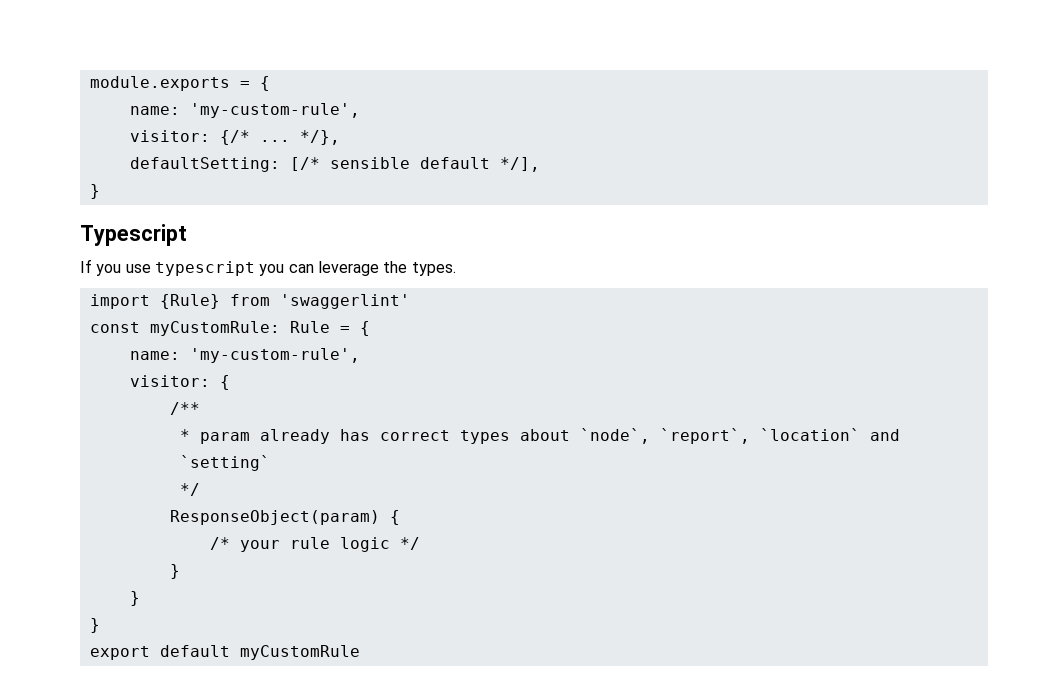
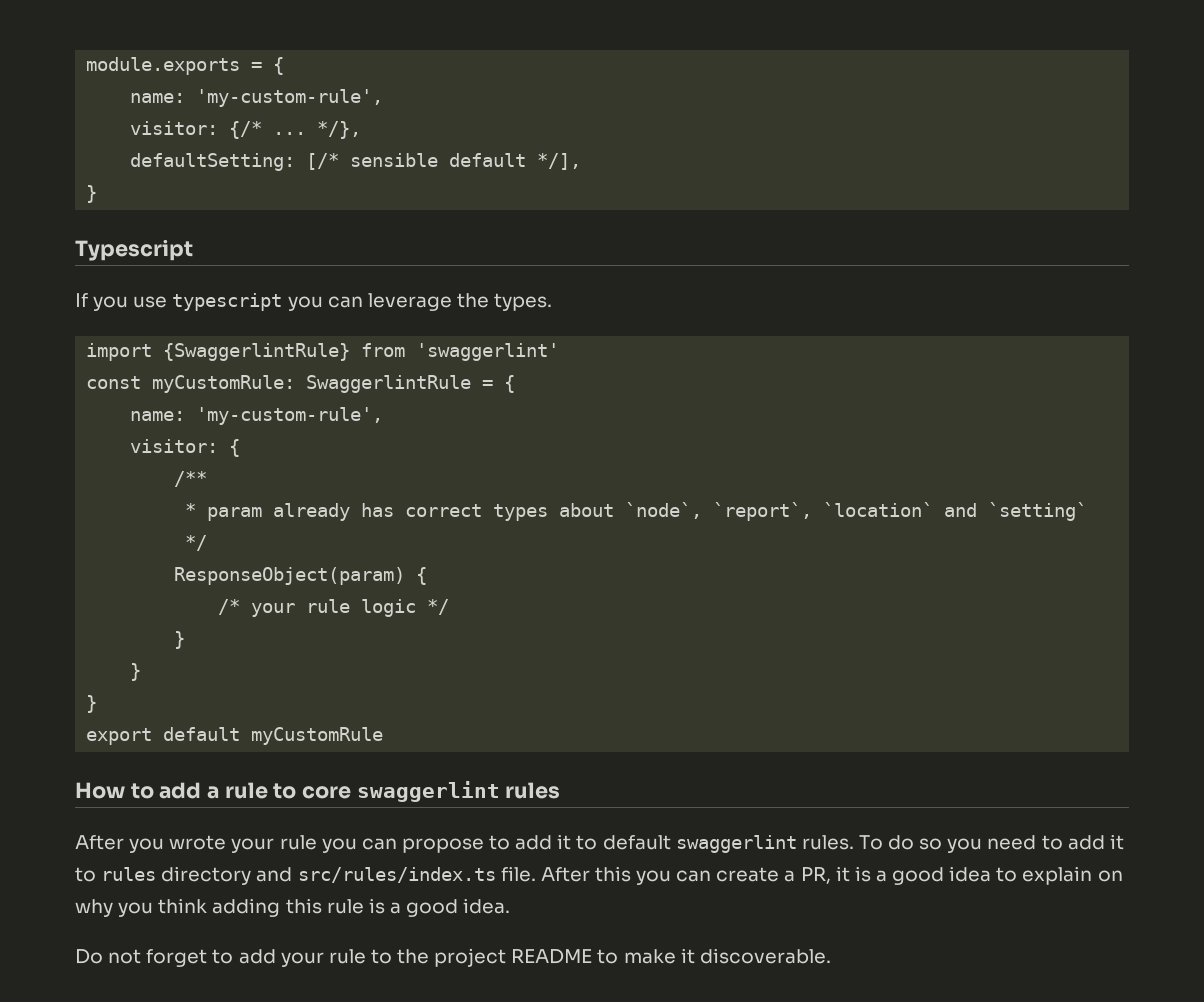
[159,294,220,309] {Rule} -> [163,343,351,361] {SwaggerlintRule}
[289,321,330,333] Rule -> [306,375,472,393] SwaggerlintRule
(360, 652) none -> [75,781,561,802] [75,834,1124,853] [75,866,1123,885] [75,898,511,917] [75,948,831,967] // How to add a rule to core swaggerlint rules // After you wrote your rule you can propose to add it to default swaggerlint rules. To do so you need to add it to rules directory and src/rules/index.ts file. After this you can create a PR, it is a good idea to explain on why you think adding this rule is a good idea. // Do not forget to add your rule to the project README to make it discoverable.

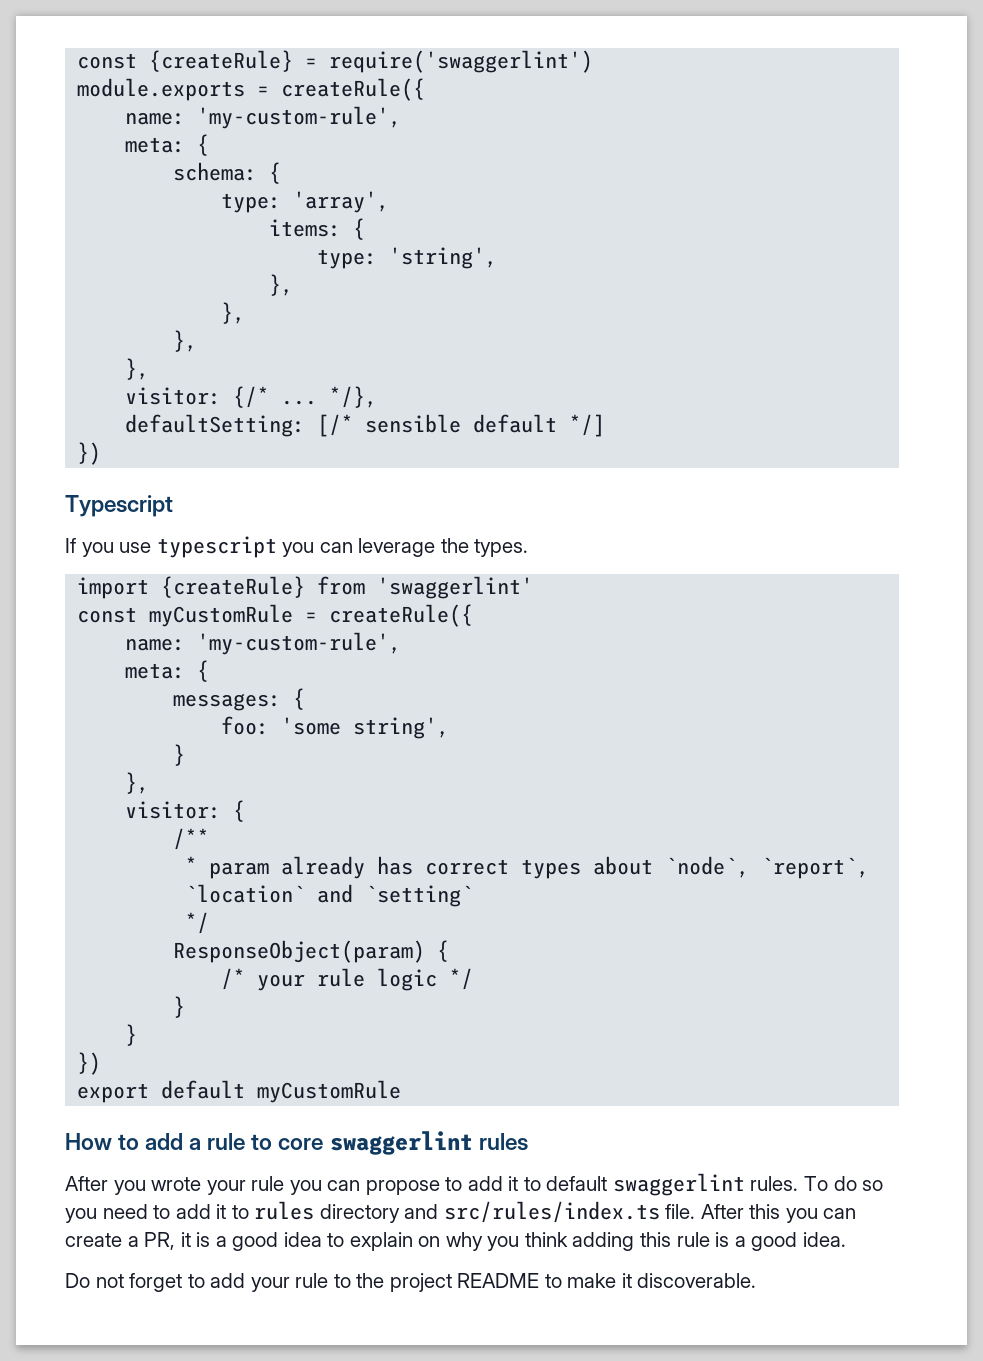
(86, 66) none -> [77,50,594,73] const {createRule} = require('swaggerlint') //
[273,57,285,75] [130,89,384,107] { // name: 'my-custom-rule', -> [281,78,426,101] [125,106,402,129] [125,134,210,156] [173,162,282,184] [221,191,390,213] [269,218,366,240] [317,247,498,269] [269,274,294,296] [221,302,246,324] [173,330,198,352] [125,358,150,380] createRule({ // name: 'my-custom-rule', // meta: { // schema: { // type: 'array', // items: { // type: 'string', // }, // }, // }, // },
[537,153,582,170] [86,185,98,203] */], // } -> [569,414,606,437] [77,442,102,465] */] // })
[163,343,351,361] {SwaggerlintRule} -> [161,576,306,598] {createRule}
[152,375,516,393] [130,407,384,425] myCustomRule: SwaggerlintRule = { // name: 'my-custom-rule', -> [149,604,474,627] [125,632,402,655] [125,660,210,682] [173,688,306,711] [221,716,450,739] [173,744,186,766] [125,772,150,794] myCustomRule = createRule({ // name: 'my-custom-rule', // meta: { // messages: { // foo: 'some string', // } // },
[86,695,98,713] } -> [77,1052,102,1075] })

